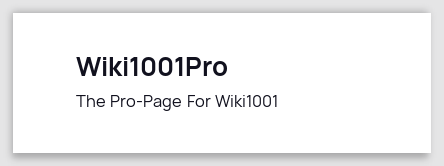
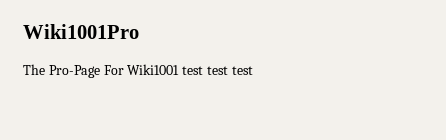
(279, 101) none -> [182,66,253,75] test test test

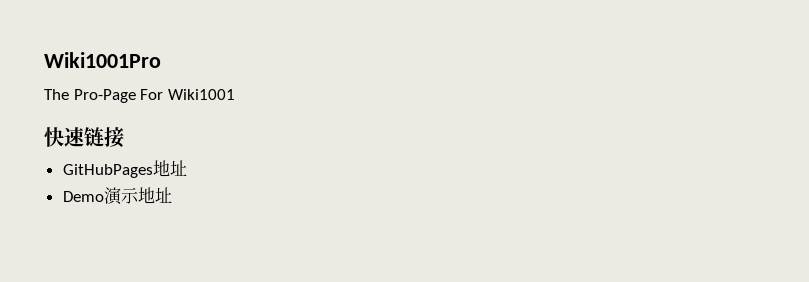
[182,66,253,75] test test test -> [44,127,124,148] [62,160,187,178] [62,187,172,205] // 快速链接 // GitHubPages地址 // Demo演示地址

